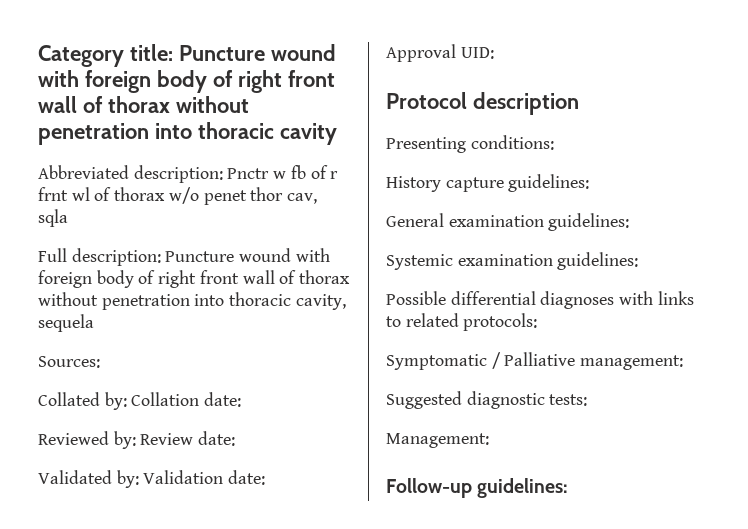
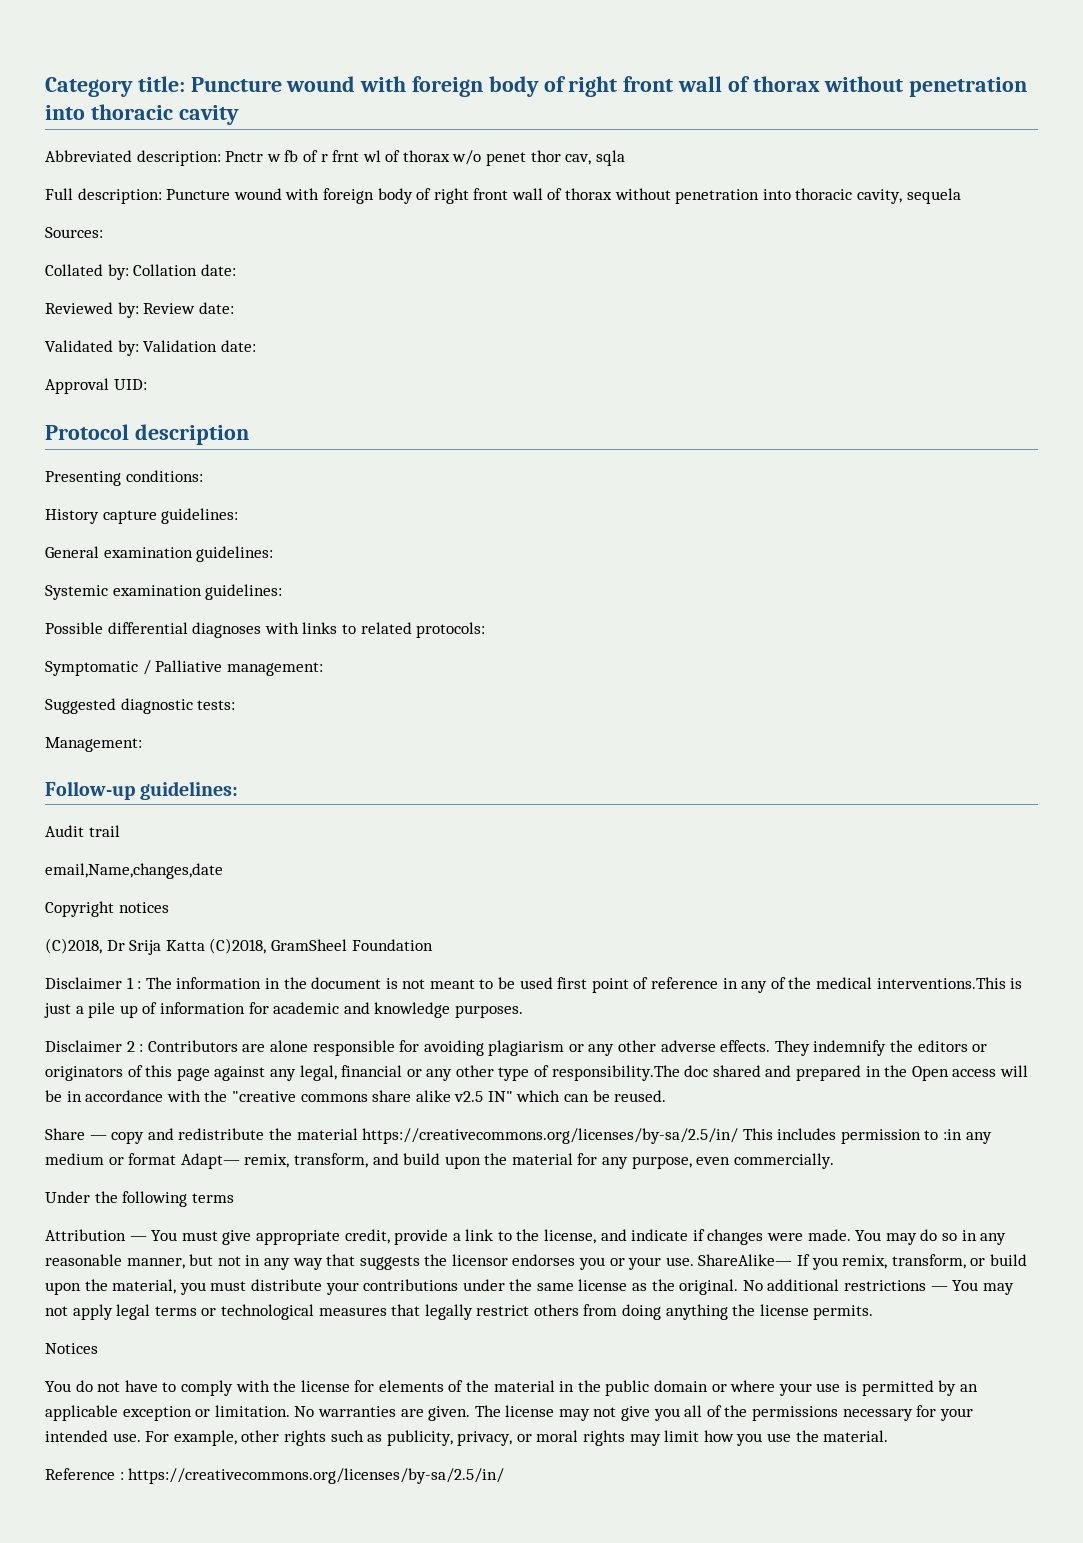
(569, 488) none -> [45,825,120,837] [45,863,223,879] [45,901,169,917] [45,938,433,955] [45,977,1023,993] [44,1002,523,1018] [45,1040,988,1056] [45,1065,1028,1081] [45,1090,667,1102] [45,1128,992,1144] [45,1153,834,1169] [45,1191,234,1207] [45,1229,1007,1245] [45,1254,1027,1270] [45,1279,1014,1295] [45,1304,874,1320] [45,1343,98,1354] [45,1380,978,1396] [45,1405,973,1421] [45,1430,889,1446] [45,1468,505,1484] // Audit trail // email,Name,changes,date // Copyright notices // (C)2018, Dr Srija Katta (C)2018, GramSheel Foundation // Disclaimer 1 : The information in the document is not meant to be used first point of reference in any of the medical interventions.This is just a pile up of information for academic and knowledge purposes. // Disclaimer 2 : Contributors are alone responsible for avoiding plagiarism or any other adverse effects. They indemnify the editors or originators of this page against any legal, financial or any other type of responsibility.The doc shared and prepared in the Open access will be in accordance with the "creative commons share alike v2.5 IN" which can be reused. // Share — copy and redistribute the material https://creativecommons.org/licenses/by-sa/2.5/in/ This includes permission to :in any medium or format Adapt— remix, transform, and build upon the material for any purpose, even commercially. // Under the following terms // Attribution — You must give appropriate credit, provide a link to the license, and indicate if changes were made. You may do so in any reasonable manner, but not in any way that suggests the licensor endorses you or your use. ShareAlike— If you remix, transform, or build upon the material, you must distribute your contributions under the same license as the original. No additional restrictions — You may not apply legal terms or technological measures that legally restrict others from doing anything the license permits. // Notices // You do not have to comply with the license for elements of the material in the public domain or where your use is permitted by an applicable exception or limitation. No warranties are given. The license may not give you all of the permissions necessary for your intended use. For example, other rights such as publicity, privacy, or moral rights may limit how you use the material. // Reference : https://creativecommons.org/licenses/by-sa/2.5/in/

